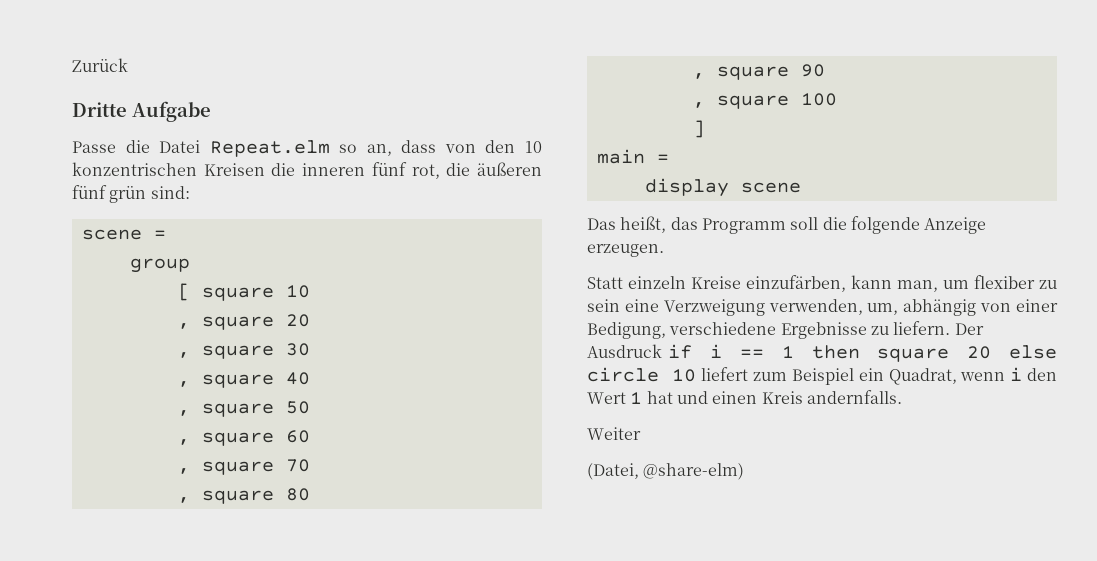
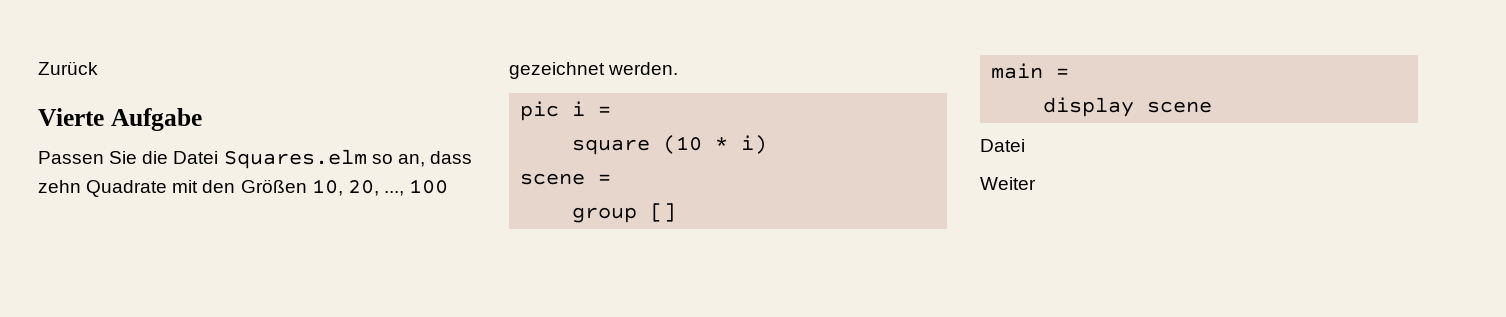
[72,102,127,117] Dritte -> [38,108,104,126] Vierte
[72,141,116,153] Passe -> [38,151,138,164] Passen Sie
[209,140,330,157] Repeat.elm -> [223,149,367,169] Squares.elm
[444,140,542,153] [72,162,542,179] [72,185,190,203] [81,229,166,240] [129,258,190,273] [177,283,310,301] [177,314,310,330] [177,343,310,359] [177,372,310,388] [177,401,310,417] [177,430,310,446] [177,459,310,475] [177,488,310,504] [692,64,825,80] [692,93,837,109] [692,120,705,138] [596,149,669,164] [644,178,801,197] [587,216,987,234] [587,244,664,257] [587,275,1057,292] [587,299,1058,316] [587,321,984,339] [587,344,1057,362] [587,367,1057,385] [587,390,902,404] von den 10 konzentrischen Kreisen die inneren fünf rot, die äußeren fünf grün sind: // scene = // group // [ square 10 // , square 20 // , square 30 // , square 40 // , square 50 // , square 60 // , square 70 // , square 80 // , square 90 // , square 100 // ] // main = // display scene // Das heißt, das Programm soll die folgende Anzeige erzeugen. // Statt einzeln Kreise einzufärben, kann man, um flexiber zu sein eine Verzweigung verwenden, um, abhängig von einer Bedigung, verschiedene Ergebnisse zu liefern. Der Ausdruck if i == 1 then square 20 else circle 10 liefert zum Beispiel ein Quadrat, wenn i den Wert 1 hat und einen Kreis andernfalls. -> [38,179,449,197] [509,62,679,79] [520,101,612,121] [572,135,768,155] [520,173,612,185] [572,203,677,223] [991,63,1070,79] [1043,97,1213,117] [980,139,1025,152] zehn Quadrate mit den Größen 10, 20, ..., 100 gezeichnet werden. // pic i = // square (10 * i) // scene = // group [] // main = // display scene // Datei
[587,463,745,480] // (Datei, @share-elm) -> (1036, 183) none

